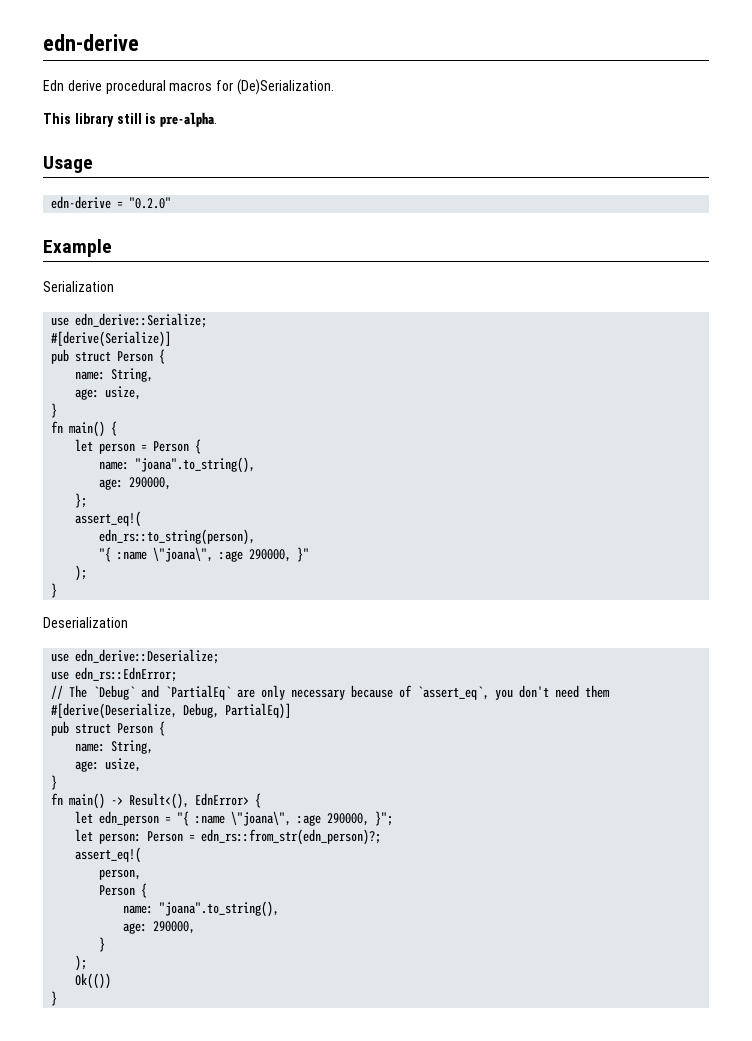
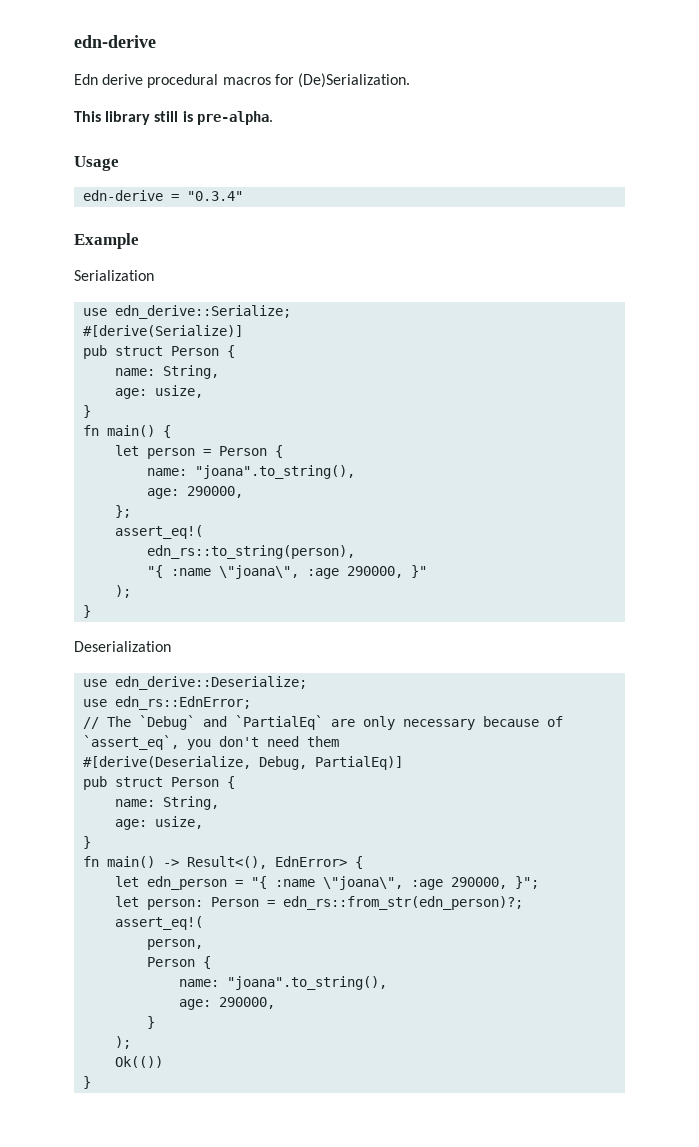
[129,197,172,209] "0.2.0" -> [187,191,244,201] "0.3.4"

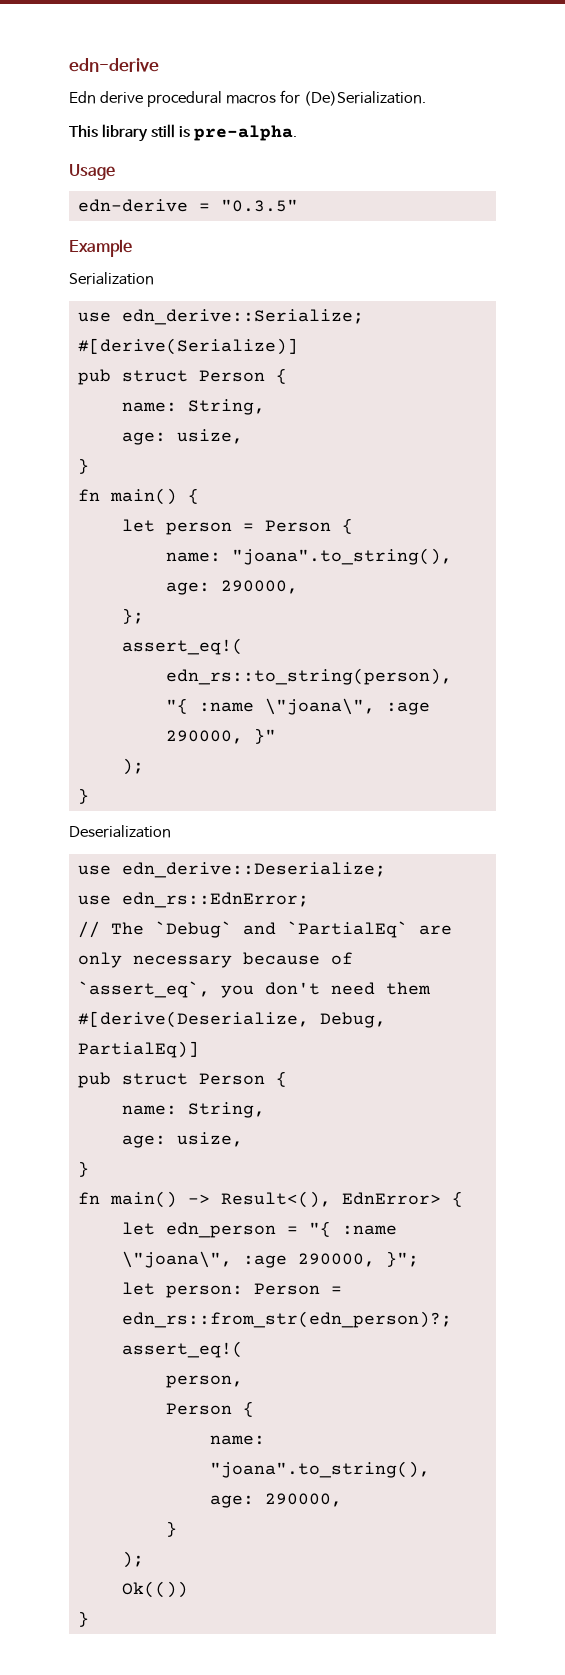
[187,191,244,201] "0.3.4" -> [220,199,298,212] "0.3.5"

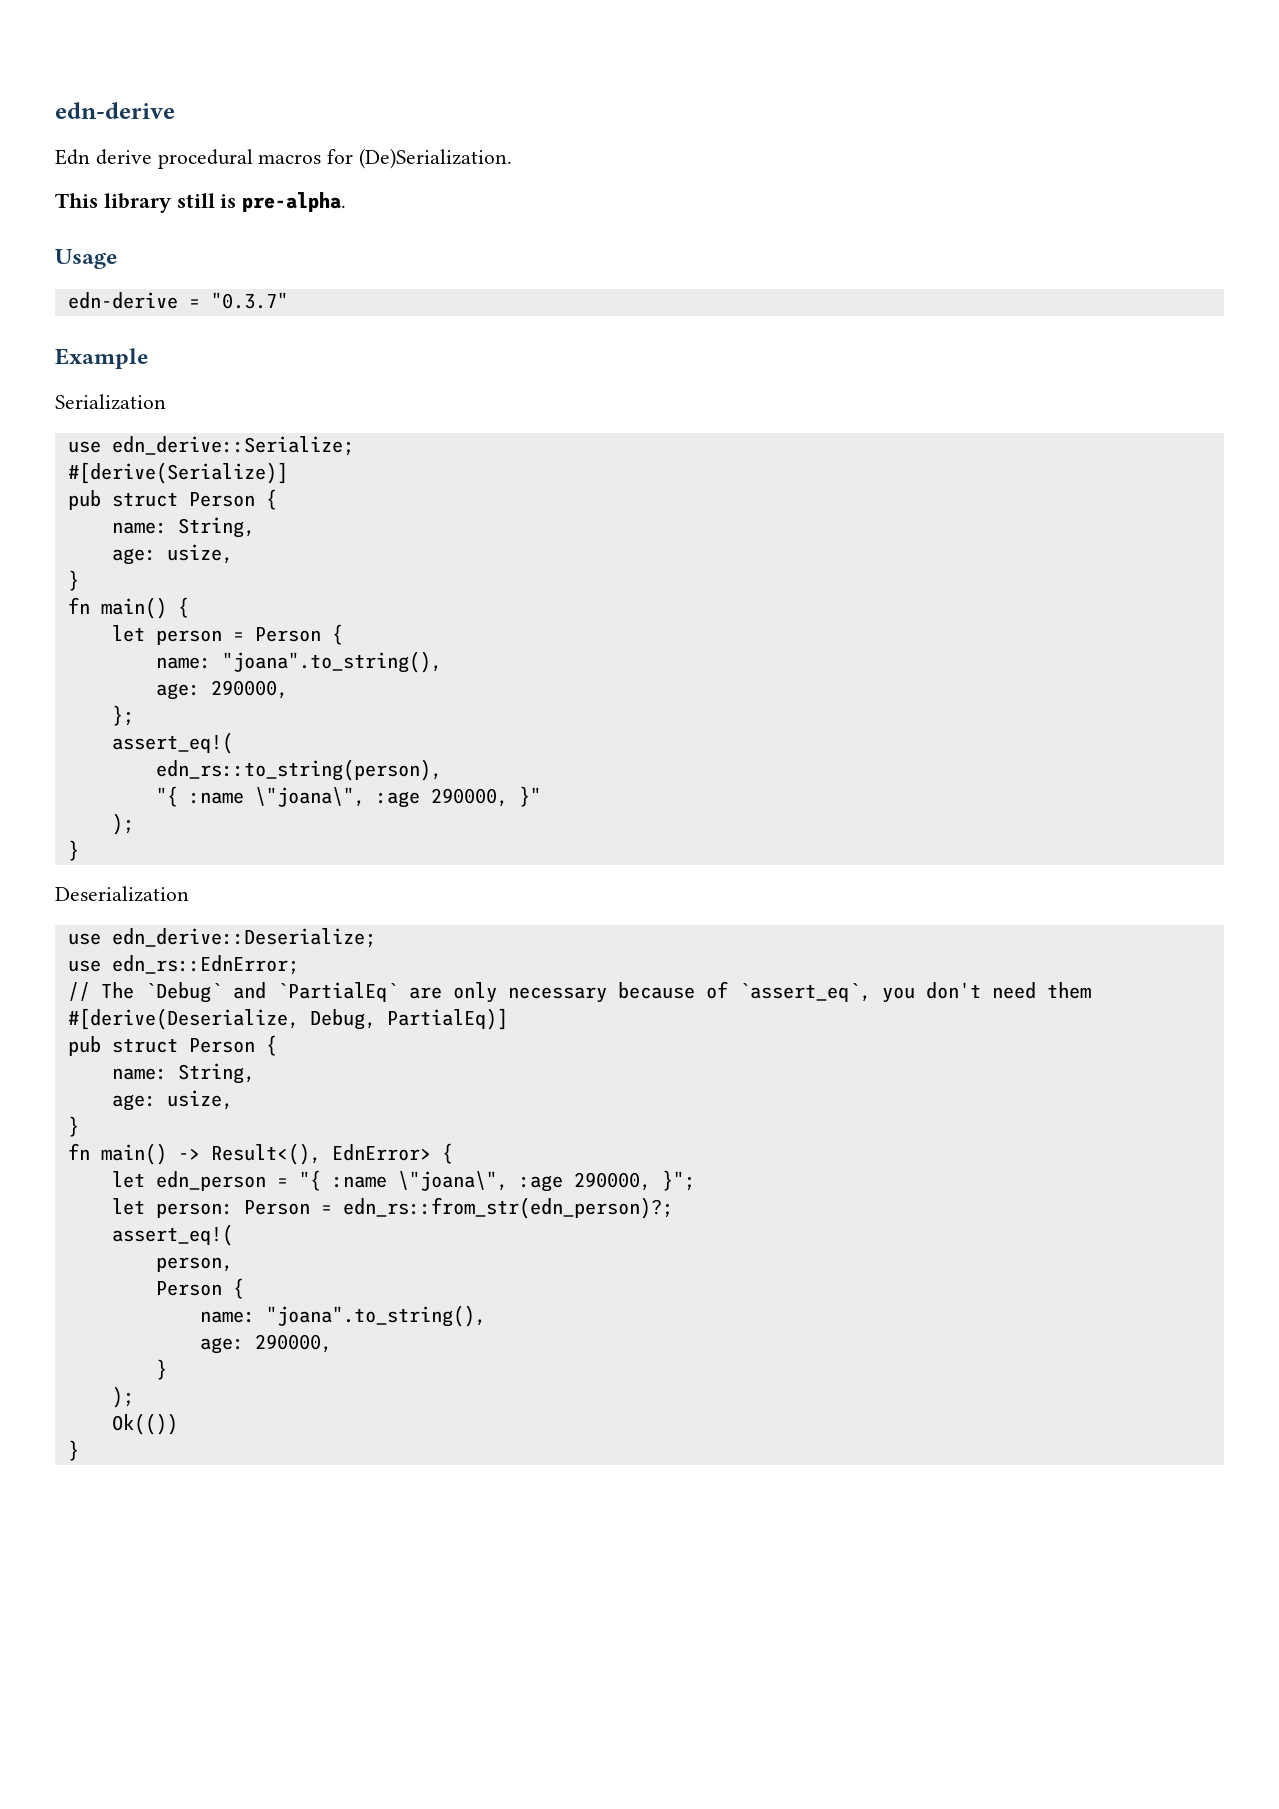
[220,199,298,212] "0.3.5" -> [210,292,288,309] "0.3.7"

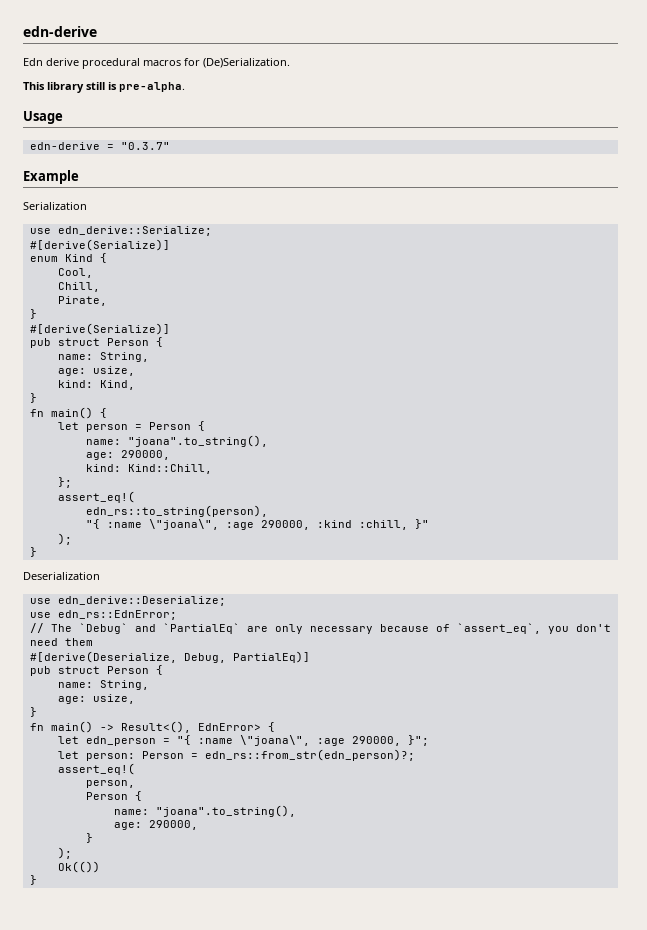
[67,489,277,510] [111,517,255,538] [111,544,233,565] // pub struct Person { // name: String, // age: usize, -> [29,253,107,263] [57,268,93,278] [57,282,100,292] [57,296,107,306] [29,309,37,319] [29,323,170,335] [29,337,163,348] [57,352,149,362] [57,366,135,376] [57,380,135,390] // enum Kind { // Cool, // Chill, // Pirate, // } // #[derive(Serialize)] // pub struct Person { // name: String, // age: usize, // kind: Kind,
(288, 689) none -> [85,464,212,474] // kind: Kind::Chill,
(508, 797) none -> [316,520,408,530] :kind :chill,

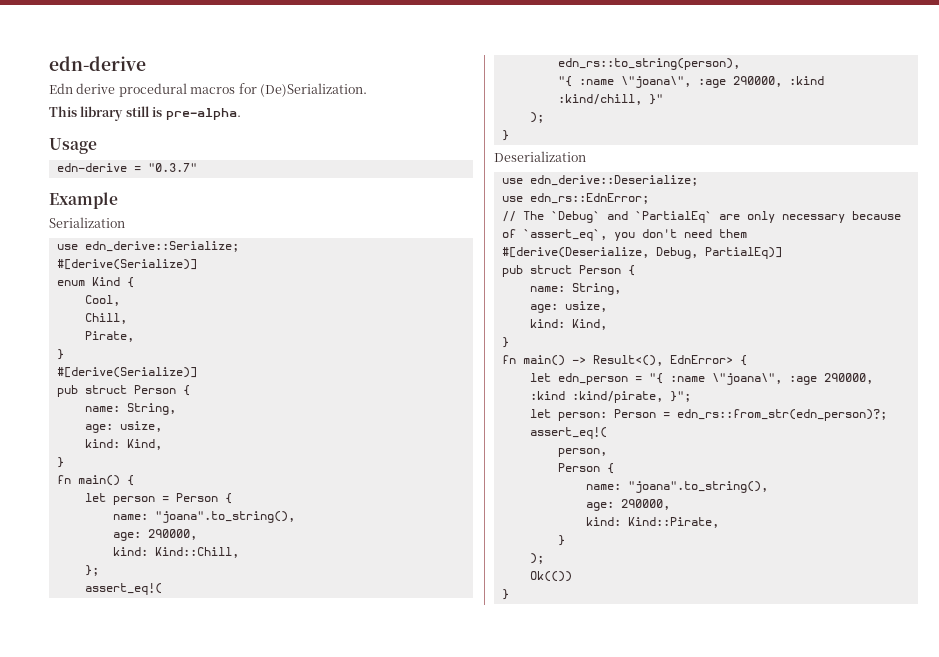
[358,520,408,530] :chill, -> [557,94,642,105] :kind/chill,
(135, 699) none -> [529,319,607,330] // kind: Kind,
(401, 741) none -> [529,391,663,403] :kind :kind/pirate,
(198, 825) none -> [585,517,719,528] // kind: Kind::Pirate,

